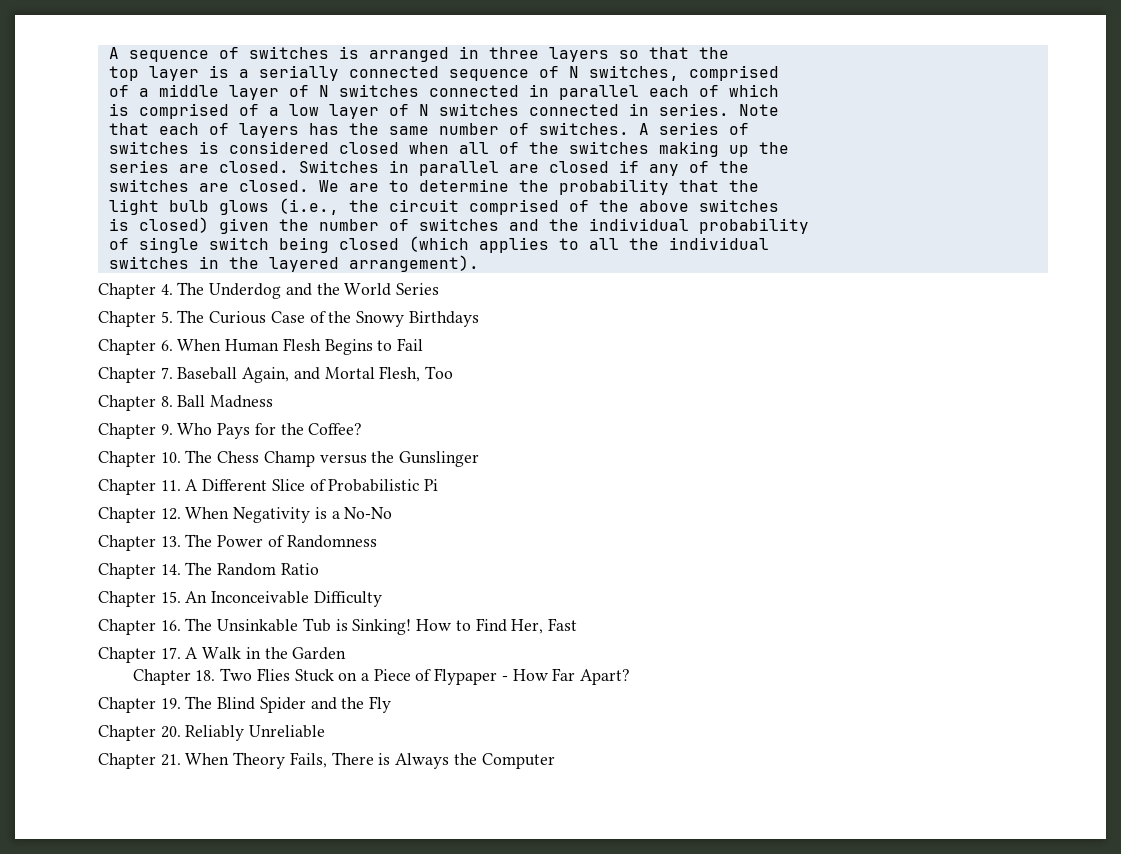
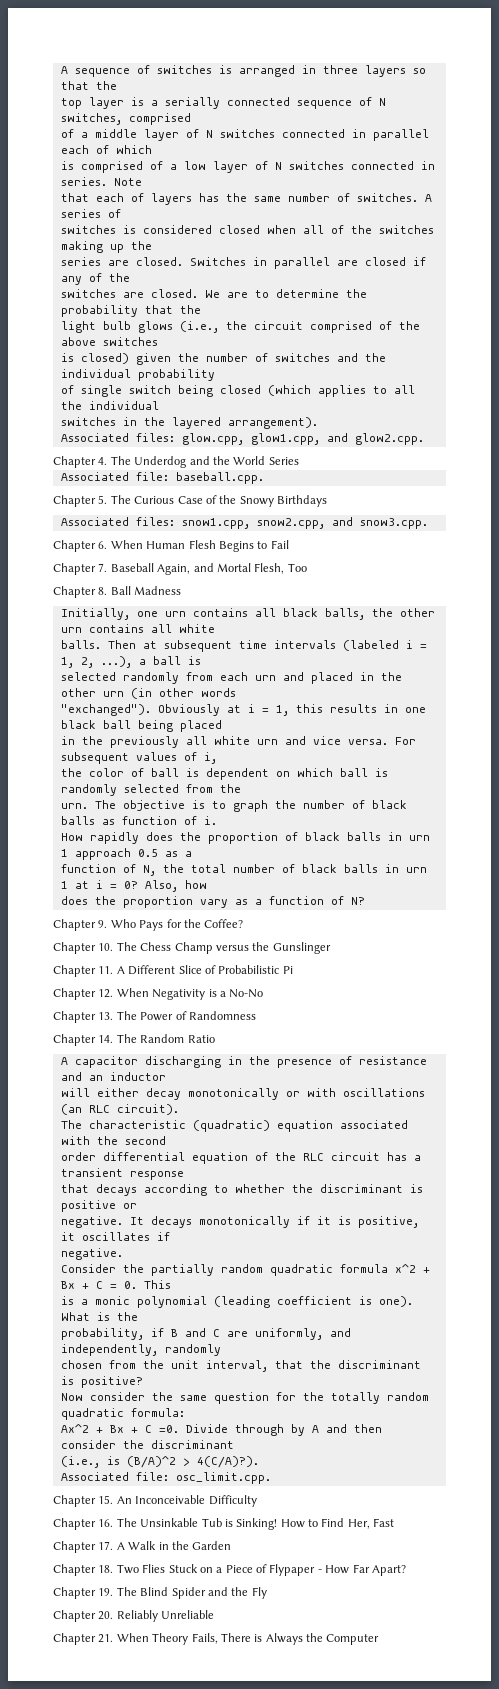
(479, 263) none -> [60,433,424,445] // Associated files: glow.cpp, glow1.cpp, and glow2.cpp.
(440, 289) none -> [60,472,264,484] // Associated file: baseball.cpp.
(479, 319) none -> [60,517,428,529] // Associated files: snow1.cpp, snow2.cpp, and snow3.cpp.
(274, 401) none -> [60,608,435,620] [60,624,215,633] [60,640,427,652] [60,656,201,668] [60,672,402,684] [60,688,236,699] [60,704,426,716] [60,720,222,732] [60,736,416,748] [60,752,217,764] [60,768,388,780] [60,784,241,796] [60,800,407,812] [60,816,217,825] [60,832,430,844] [60,848,192,860] [60,864,427,876] [60,880,207,892] [60,896,365,908] // Initially, one urn contains all black balls, the other urn contains all white // balls. Then at subsequent time intervals (labeled i = 1, 2, ...), a ball is // selected randomly from each urn and placed in the other urn (in other words // "exchanged"). Obviously at i = 1, this results in one black ball being placed // in the previously all white urn and vice versa. For subsequent values of i, // the color of ball is dependent on which ball is randomly selected from the // urn. The objective is to graph the number of black balls as function of i. // How rapidly does the proportion of black balls in urn 1 approach 0.5 as a // function of N, the total number of black balls in urn 1 at i = 0? Also, how // does the proportion vary as a function of N?
(319, 569) none -> [60,1056,427,1068] [60,1072,166,1081] [60,1088,425,1100] [60,1104,179,1115] [60,1120,408,1132] [60,1136,166,1145] [60,1152,421,1164] [60,1168,184,1180] [60,1184,423,1196] [60,1200,137,1212] [60,1216,419,1228] [60,1232,170,1241] [60,1248,123,1260] [60,1264,430,1276] [60,1280,171,1289] [60,1296,413,1308] [60,1312,138,1321] [60,1328,351,1340] [60,1344,221,1356] [60,1360,421,1372] [60,1376,143,1388] [60,1392,429,1404] [60,1408,185,1420] [60,1424,382,1436] [60,1440,234,1449] [60,1456,259,1468] [60,1472,271,1484] // A capacitor discharging in the presence of resistance and an inductor // will either decay monotonically or with oscillations (an RLC circuit). // The characteristic (quadratic) equation associated with the second // order differential equation of the RLC circuit has a transient response // that decays according to whether the discriminant is positive or // negative. It decays monotonically if it is positive, it oscillates if // negative. // Consider the partially random quadratic formula x^2 + Bx + C = 0. This // is a monic polynomial (leading coefficient is one). What is the // probability, if B and C are uniformly, and independently, randomly // chosen from the unit interval, that the discriminant is positive? // Now consider the same question for the totally random quadratic formula: // Ax^2 + Bx + C =0. Divide through by A and then consider the discriminant // (i.e., is (B/A)^2 > 4(C/A)?). // Associated file: osc_limit.cpp.

